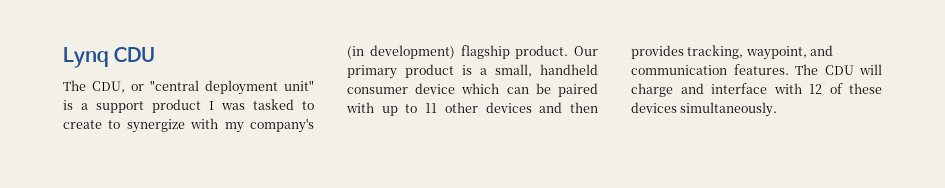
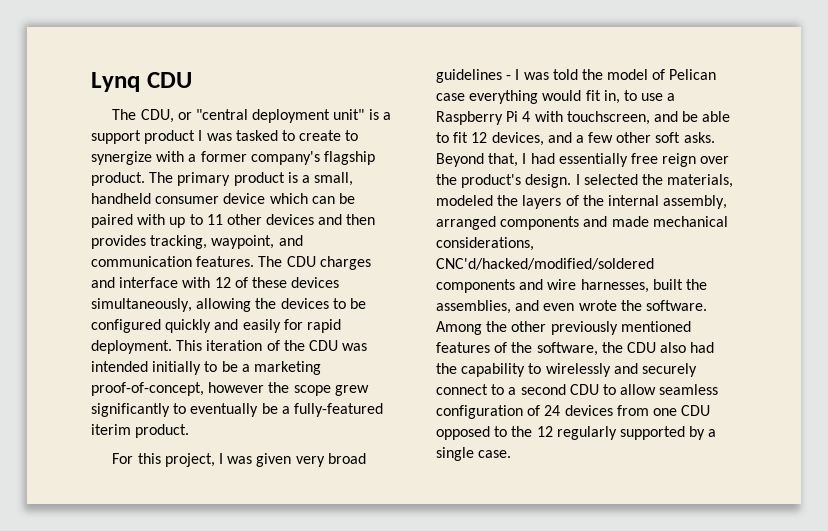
[224,118,314,133] [347,45,455,59] my company's (in development) -> [188,151,320,165] a former company's
[574,46,598,56] Our -> [149,172,174,183] The
[859,64,882,75] [631,83,673,97] will charge -> [319,256,371,270] charges
[680,102,778,117] simultaneously. -> [91,298,366,312] [91,319,341,333] [91,340,368,354] [91,361,321,375] [91,382,369,396] [91,403,383,417] [91,424,190,438] [112,453,366,467] [436,69,717,83] [436,90,676,104] [436,111,731,125] [436,132,715,146] [436,153,730,167] [436,174,734,188] [436,195,728,209] [436,216,728,230] [436,237,534,251] [436,258,654,270] [436,279,707,293] [436,300,707,314] [436,321,691,335] [436,342,715,356] [436,363,697,377] [436,384,719,395] [436,405,711,419] [436,426,717,440] [436,447,512,461] simultaneously, allowing the devices to be configured quickly and easily for rapid deployment. This iteration of the CDU was intended initially to be a marketing proof-of-concept, however the scope grew significantly to eventually be a fully-featured iterim product. // For this project, I was given very broad guidelines - I was told the model of Pelican case everything would fit in, to use a Raspberry Pi 4 with touchscreen, and be able to fit 12 devices, and a few other soft asks. Beyond that, I had essentially free reign over the product's design. I selected the materials, modeled the layers of the internal assembly, arranged components and made mechanical considerations, CNC'd/hacked/modified/soldered components and wire harnesses, built the assemblies, and even wrote the software. Among the other previously mentioned features of the software, the CDU also had the capability to wirelessly and securely connect to a second CDU to allow seamless configuration of 24 devices from one CDU opposed to the 12 regularly supported by a single case.

